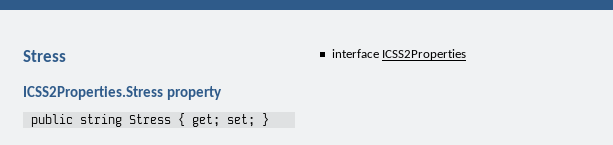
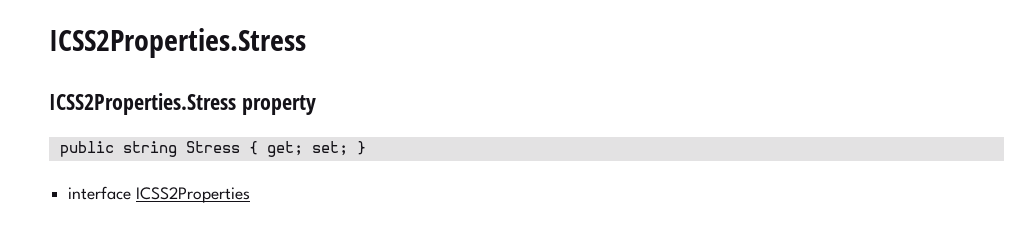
[23,50,66,62] Stress -> [49,28,306,58] ICSS2Properties.Stress

